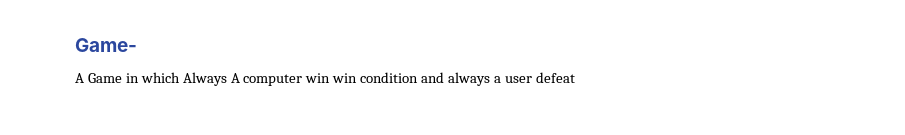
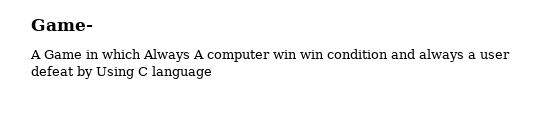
(575, 77) none -> [77,66,212,79] by Using C language

